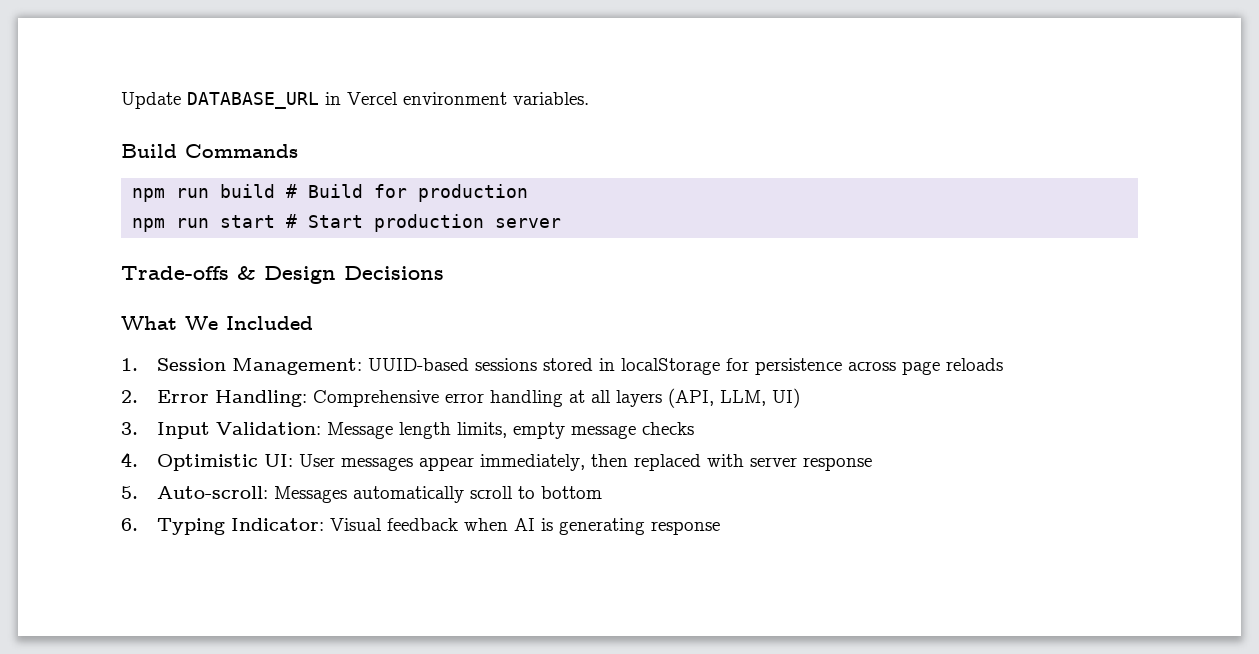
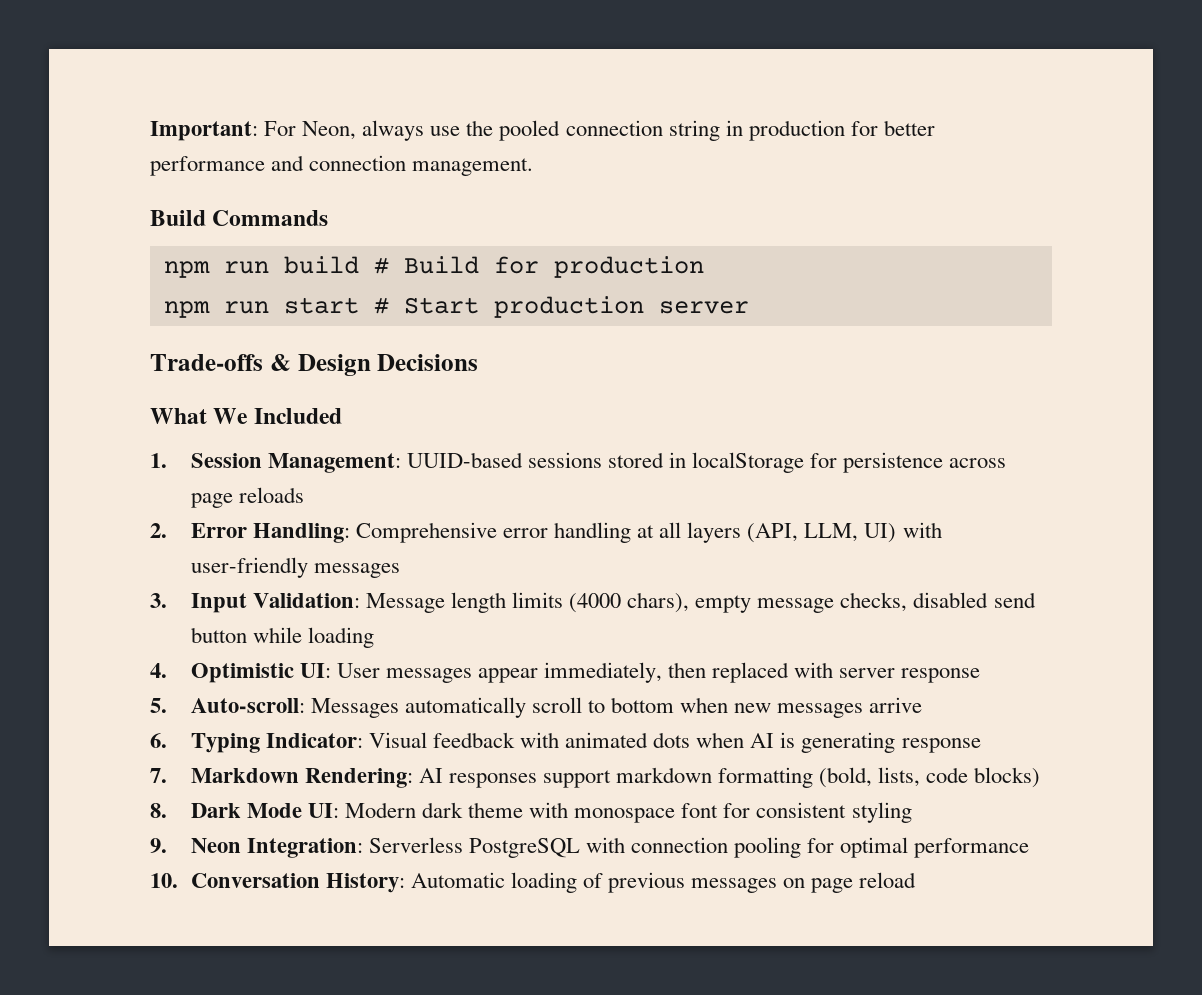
[121,92,589,109] Update DATABASE_URL in Vercel environment variables. -> [150,120,935,141] [150,155,534,176] Important: For Neon, always use the pooled connection string in production for better performance and connection management.
(801, 398) none -> [902,522,942,538] [190,557,400,578] with user-friendly messages
[457,422,695,439] limits, empty message checks -> [512,592,1036,613] [190,627,374,648] limits (4000 chars), empty message checks, disabled send button while loading
(603, 492) none -> [680,697,923,718] when new messages arrive
(459, 524) none -> [520,732,691,748] with animated dots
(721, 528) none -> [150,767,1041,788] [150,802,912,823] [150,837,1030,858] [150,872,917,893] // 7. Markdown Rendering: AI responses support markdown formatting (bold, lists, code blocks) // 8. Dark Mode UI: Modern dark theme with monospace font for consistent styling // 9. Neon Integration: Serverless PostgreSQL with connection pooling for optimal performance // 10. Conversation History: Automatic loading of previous messages on page reload

